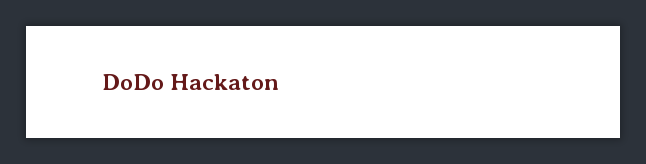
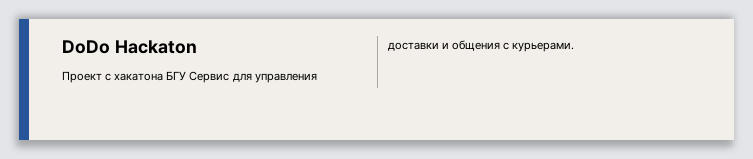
(280, 82) none -> [62,71,317,83] [388,40,575,52] // Проект с хакатона БГУ Сервис для управления доставки и общения с курьерами.

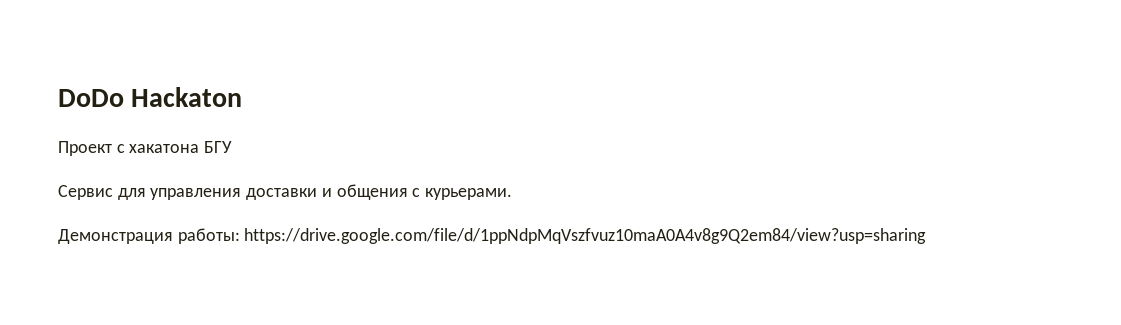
(187, 76) none -> (233, 147) //
(575, 47) none -> [58,228,927,244] // Демонстрация работы: https://drive.google.com/file/d/1ppNdpMqVszfvuz10maA0A4v8g9Q2em84/view?usp=sharing

